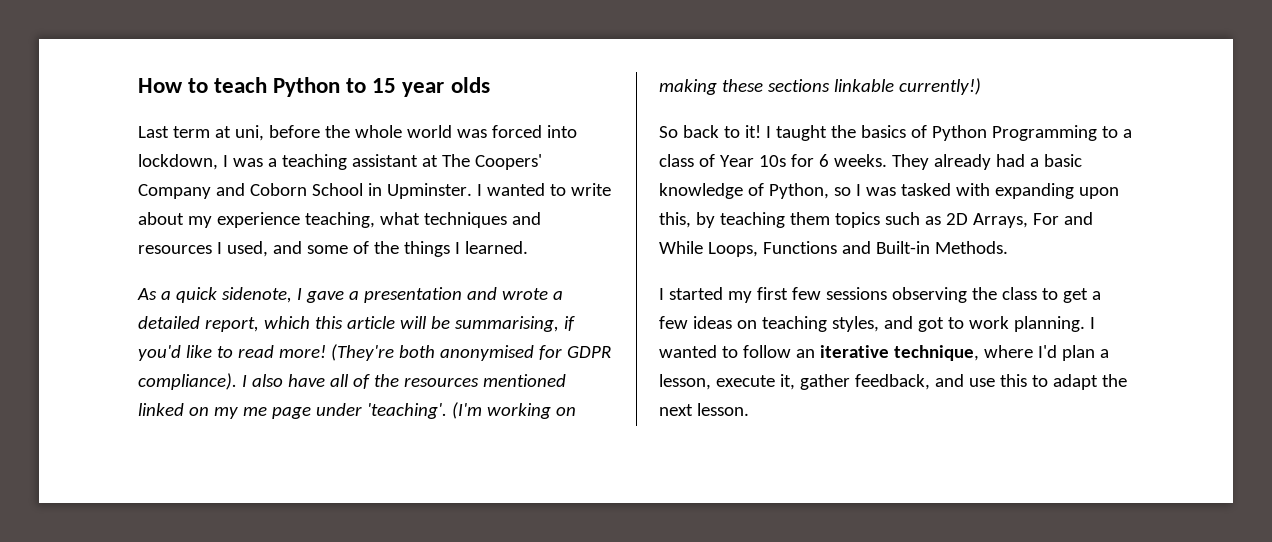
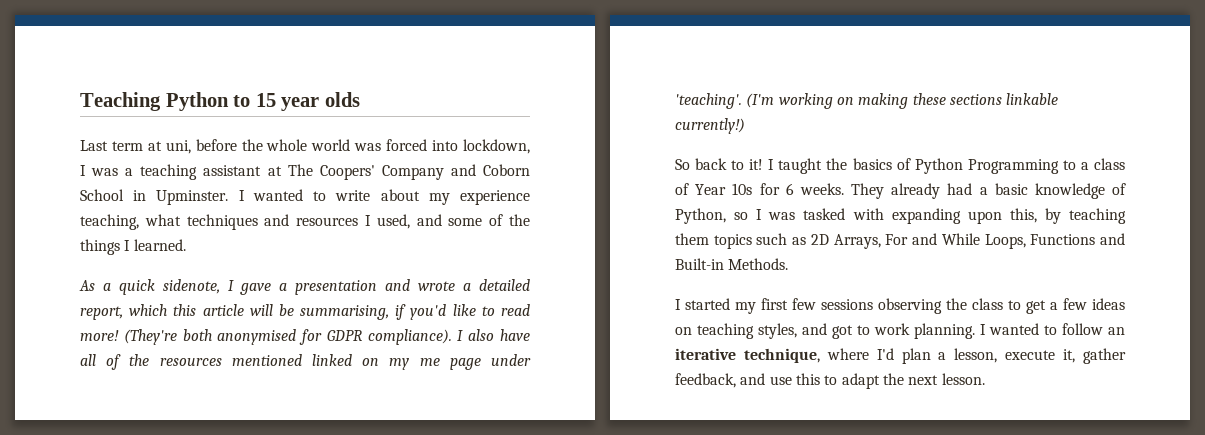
[138,77,268,93] How to teach -> [80,92,161,111] Teaching

